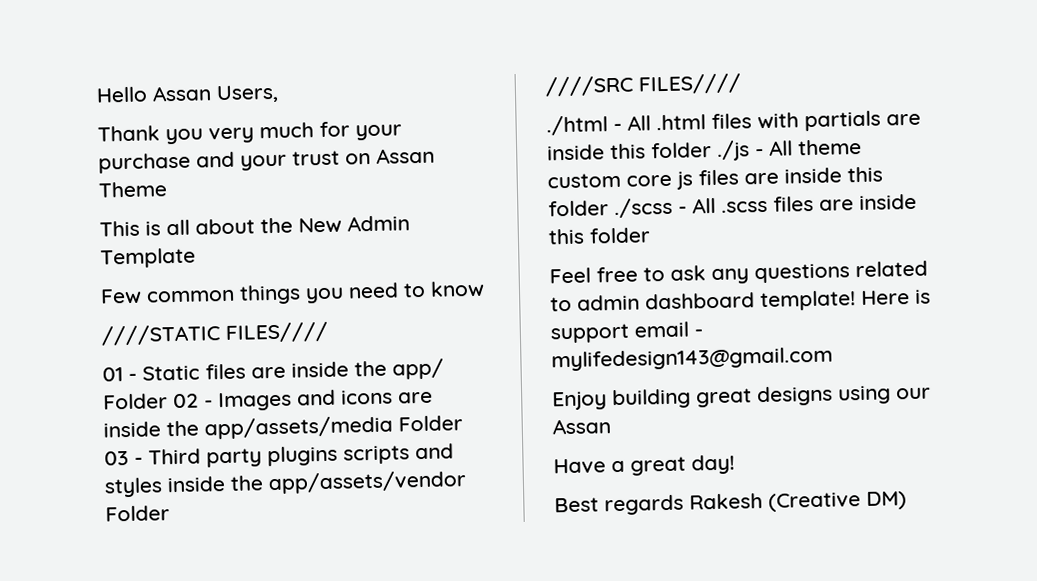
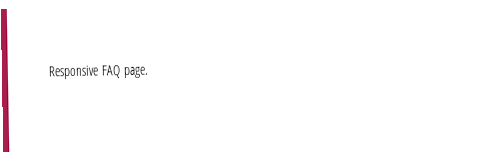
[96,84,279,104] [97,121,402,145] [98,147,435,174] [98,181,168,198] [99,215,410,237] [100,247,196,269] [100,280,485,305] [101,321,328,346] [102,358,444,382] [103,389,433,412] [103,415,463,440] [104,443,454,468] [104,470,467,498] [105,505,170,522] [545,73,742,97] [546,110,921,136] [547,138,862,161] [547,166,883,190] [548,193,917,219] [548,227,651,245] [549,260,928,285] [550,289,931,312] [550,321,703,344] [551,346,833,372] [552,385,931,411] [552,418,611,435] [553,454,735,476] [554,491,907,516] Hello Assan Users, // Thank you very much for your purchase and your trust on Assan Theme // This is all about the New Admin Template // Few common things you need to know // ////STATIC FILES//// // 01 - Static files are inside the app/ Folder 02 - Images and icons are inside the app/assets/media Folder 03 - Third party plugins scripts and styles inside the app/assets/vendor Folder // ////SRC FILES//// // ./html - All .html files with partials are inside this folder ./js - All theme custom core js files are inside this folder ./scss - All .scss files are inside this folder // Feel free to ask any questions related to admin dashboard template! Here is support email - mylifedesign143@gmail.com // Enjoy building great designs using our Assan // Have a great day! // Best regards Rakesh (Creative DM) -> [48,65,149,80] Responsive FAQ page.

